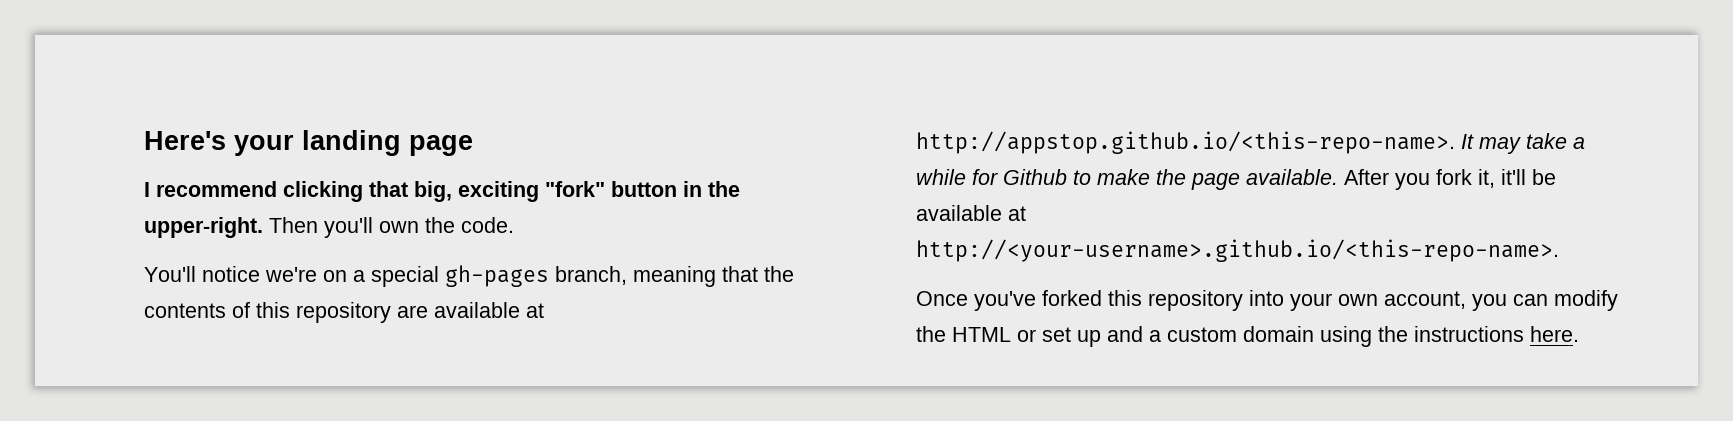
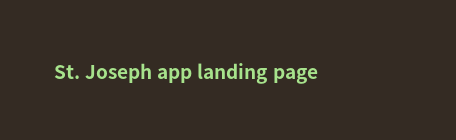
[144,131,294,156] Here's your -> [54,63,193,83] St. Joseph app
[144,181,740,202] [144,217,514,238] [144,265,794,287] [144,302,544,323] [916,131,1585,154] [916,169,1556,190] [916,205,1026,221] [916,239,1559,262] [916,290,1618,311] [916,326,1579,347] // I recommend clicking that big, exciting "fork" button in the upper-right. Then you'll own the code. // You'll notice we're on a special gh-pages branch, meaning that the contents of this repository are available at http://appstop.github.io/<this-repo-name>. It may take a while for Github to make the page available. After you fork it, it'll be available at http://<your-username>.github.io/<this-repo-name>. // Once you've forked this repository into your own account, you can modify the HTML or set up and a custom domain using the instructions here. -> (318, 76) none

